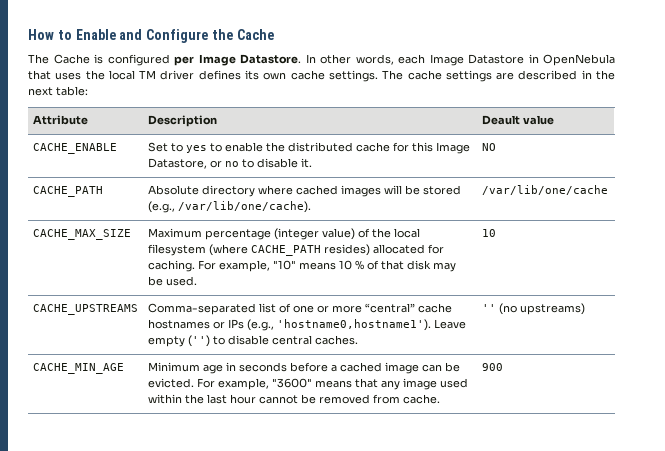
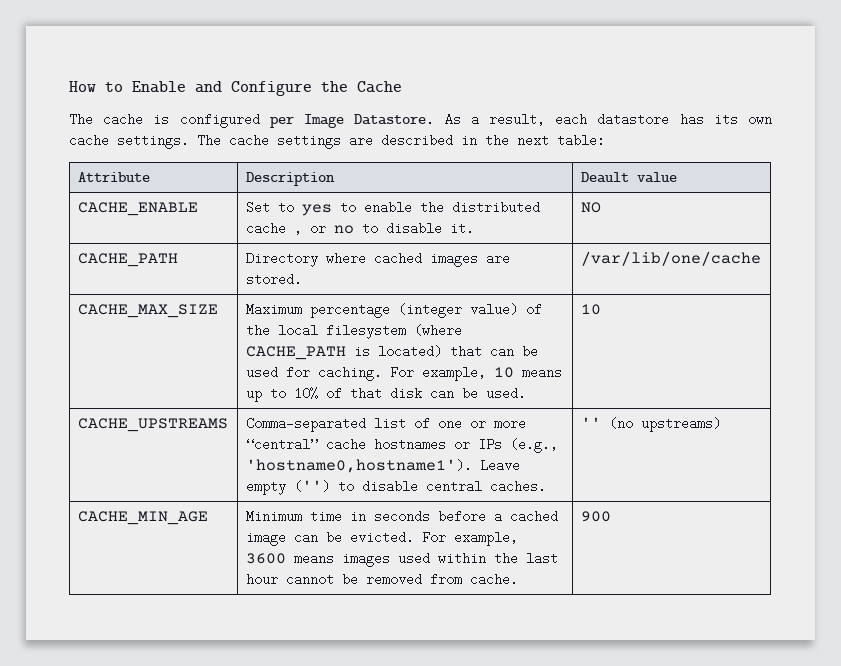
[53,54,90,64] Cache -> [103,113,144,126] cache
[305,54,615,66] [28,70,241,80] In other words, each Image Datastore in OpenNebula that uses the local TM driver defines -> [444,113,704,126] As a result, each datastore has
[392,142,470,154] [147,158,207,169] for this Image Datastore, -> [293,222,302,235] ,
[147,185,255,197] Absolute directory -> [245,252,318,267] Directory
[383,185,461,195] [147,201,311,213] will be stored (e.g., /var/lib/one/cache). -> [485,252,510,265] [245,273,302,286] are stored.
[323,244,444,256] [147,260,364,272] resides) allocated for caching. For example, "10" means 10 % -> [353,345,538,358] [245,366,562,381] [245,387,318,402] is located) that can be used for caching. For example, 10 means up to 10%
[432,262,456,272] may -> [429,387,454,400] can
[202,364,223,374] age -> [309,510,342,523] time
[271,378,437,390] "3600" means that any image -> [245,552,390,567] 3600 means images

